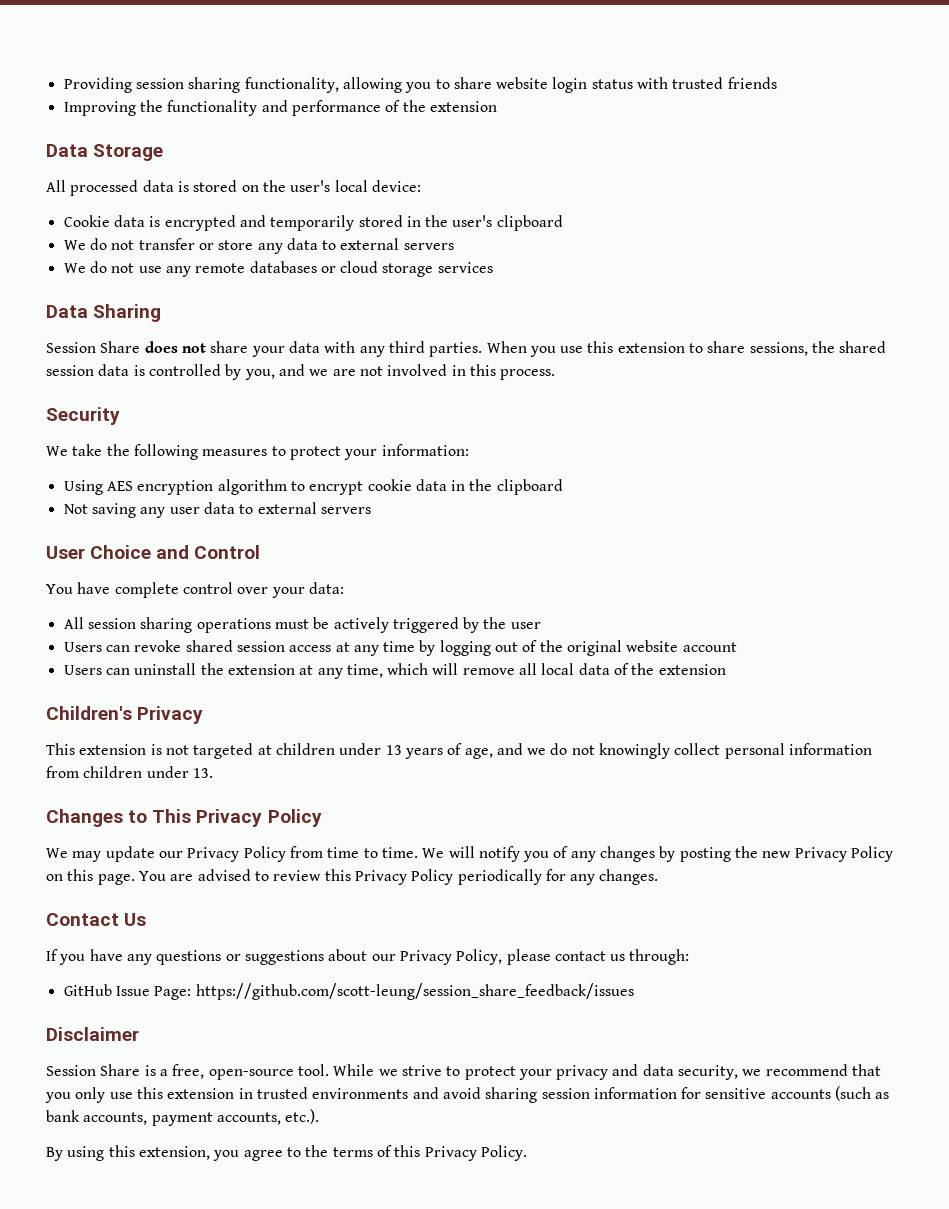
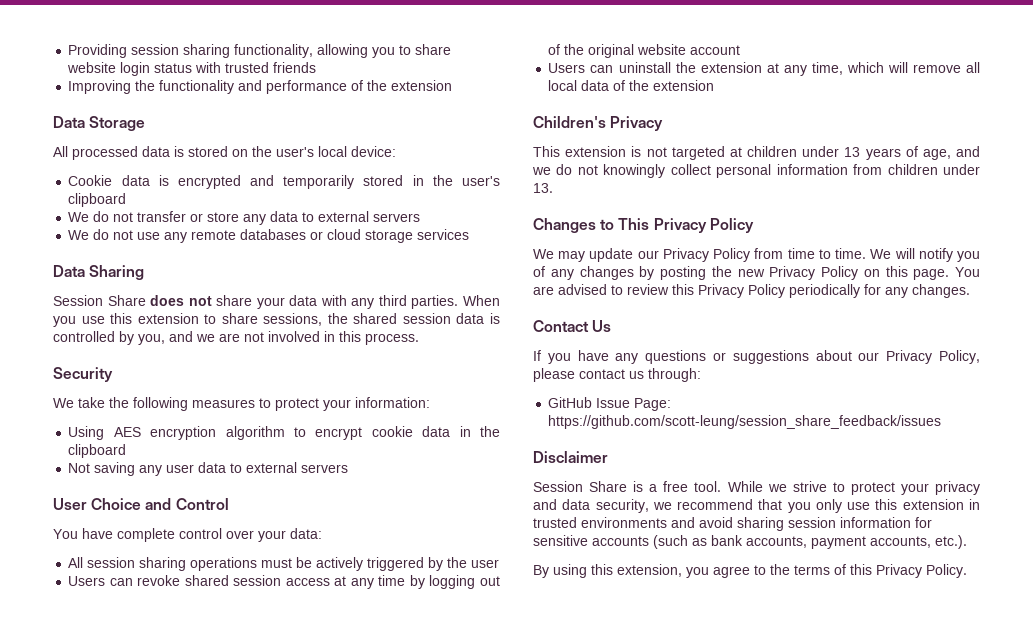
[172,1064,294,1080] free, open-source -> [663,481,689,492] free

